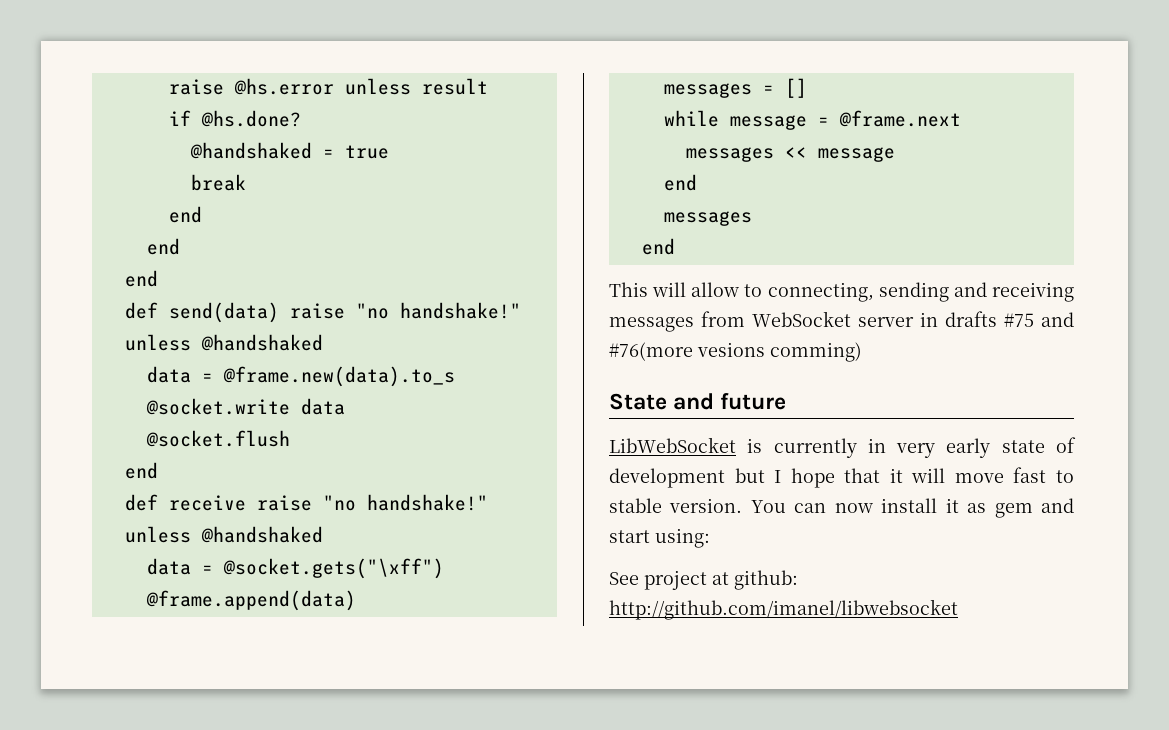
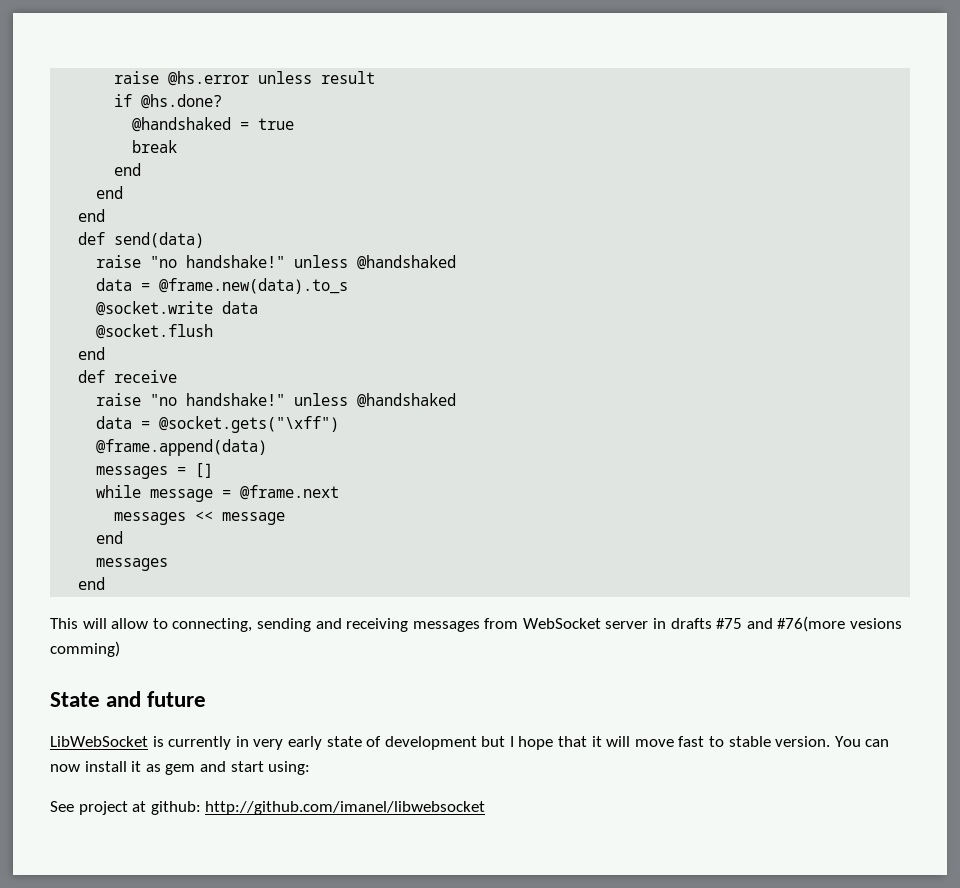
(279, 312) none -> (205, 240) //
(246, 503) none -> (178, 376) //

